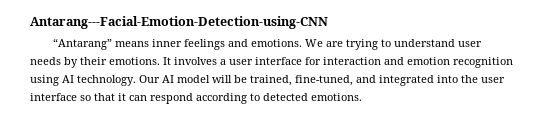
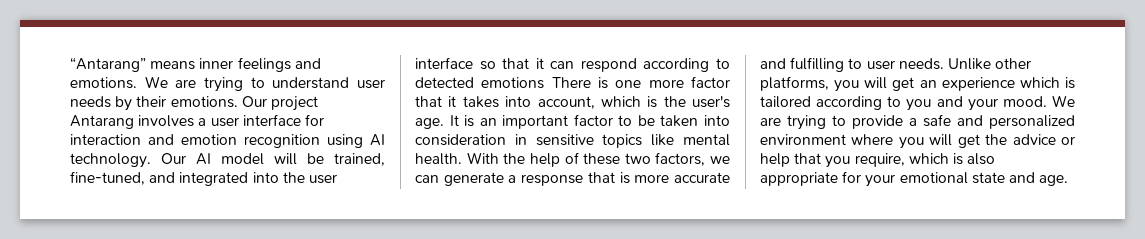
[30,16,328,29] Antarang---Facial-Emotion-Detection-using-CNN // -> (70, 64) none
[163,57,171,65] It -> [241,96,318,111] [70,115,134,129] Our project Antarang
[311,93,362,101] emotions. -> [481,76,730,89] [415,96,730,109] [415,114,730,129] [415,134,730,148] [415,152,730,167] [415,172,730,186] [760,57,1032,72] [760,76,1075,92] [760,95,1075,111] [760,114,1075,130] [760,134,1075,149] [760,153,996,168] [760,171,1069,187] emotions There is one more factor that it takes into account, which is the user's age. It is an important factor to be taken into consideration in sensitive topics like mental health. With the help of these two factors, we can generate a response that is more accurate and fulfilling to user needs. Unlike other platforms, you will get an experience which is tailored according to you and your mood. We are trying to provide a safe and personalized environment where you will get the advice or help that you require, which is also appropriate for your emotional state and age.

